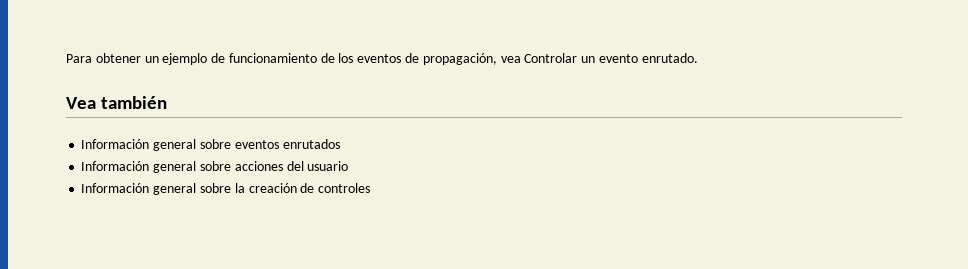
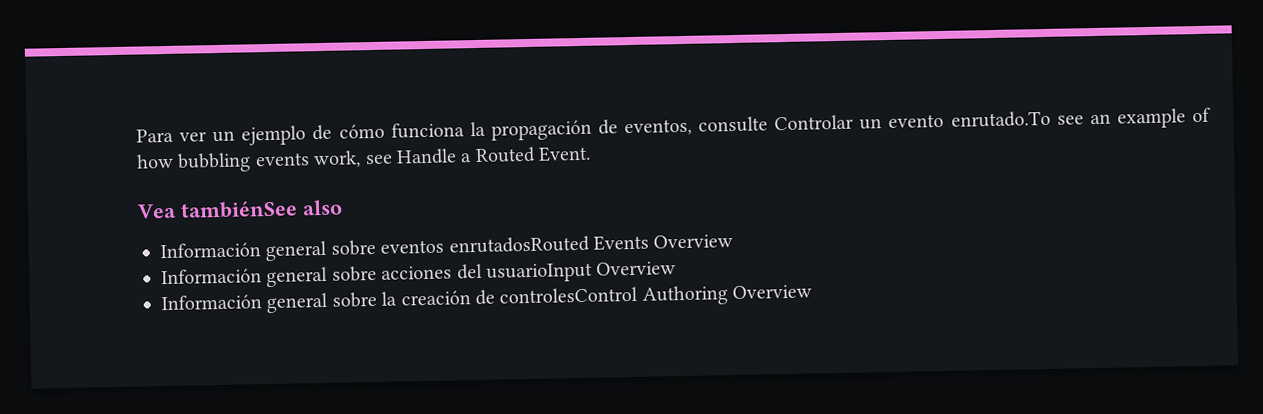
[95,53,141,63] obtener -> [179,131,208,142] ver
[228,53,698,65] funcionamiento de los eventos de propagación, vea Controlar un evento enrutado. -> [338,107,1211,141] [136,145,592,173] cómo funciona la propagación de eventos, consulte Controlar un evento enrutado.To see an example of how bubbling events work, see Handle a Routed Event.
[101,96,168,109] también -> [180,199,343,219] tambiénSee also
[282,139,340,149] enrutados -> [448,234,734,254] enrutadosRouted Events Overview
[307,161,349,171] usuario -> [486,261,677,283] usuarioInput Overview
[318,183,371,193] controles -> [499,284,813,306] controlesControl Authoring Overview

